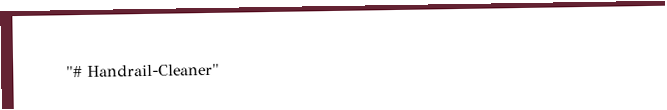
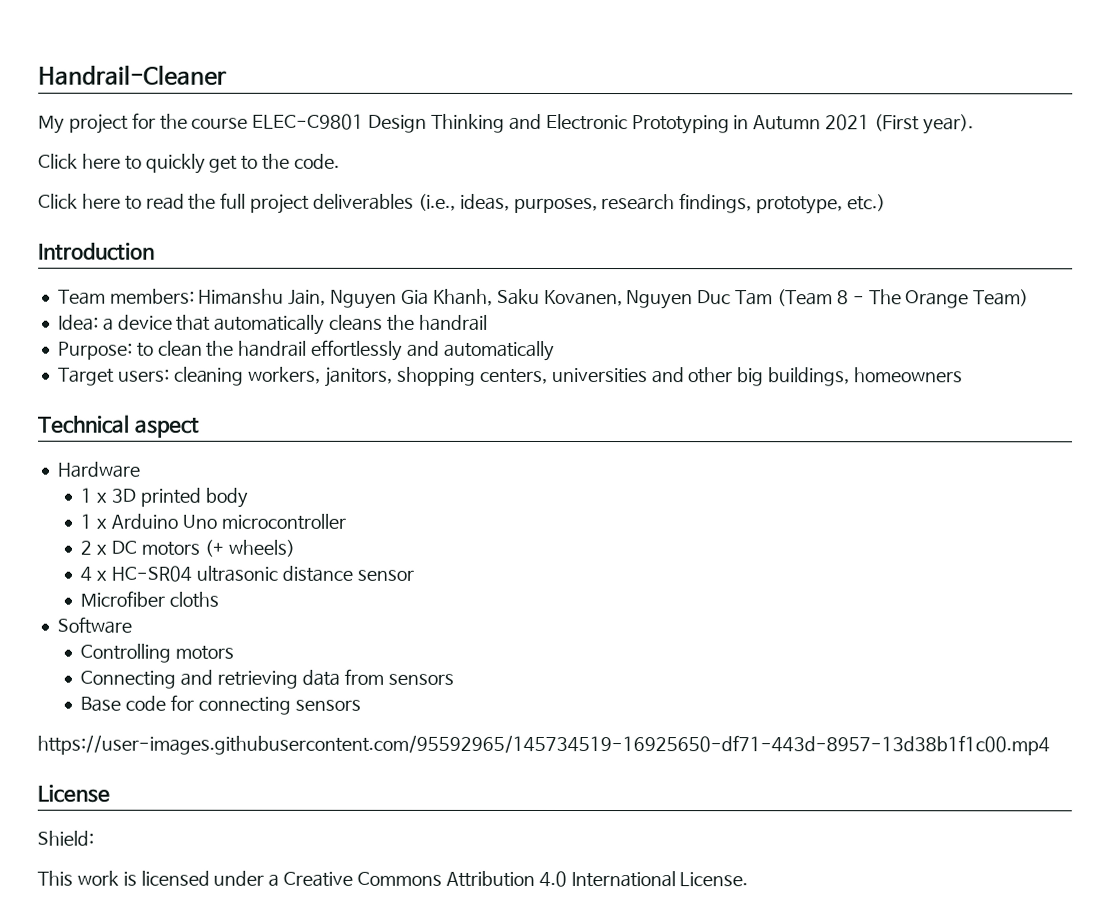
[66,63,220,78] "# Handrail-Cleaner" -> [38,64,227,86] [38,112,974,135] [38,153,341,174] [38,192,887,215] [38,242,155,261] [57,288,1030,310] [57,314,488,335] [57,339,555,361] [57,366,964,387] [38,414,200,438] [56,461,140,478] [80,487,248,508] [80,513,346,530] [80,539,295,557] [80,565,414,582] [80,590,220,608] [56,616,132,634] [80,643,235,663] [80,668,454,689] [80,694,361,715] [37,734,1050,756] [37,784,110,803] [37,830,94,846] [37,870,749,888] Handrail-Cleaner // My project for the course ELEC-C9801 Design Thinking and Electronic Prototyping in Autumn 2021 (First year). // Click here to quickly get to the code. // Click here to read the full project deliverables (i.e., ideas, purposes, research findings, prototype, etc.) // Introduction // Team members: Himanshu Jain, Nguyen Gia Khanh, Saku Kovanen, Nguyen Duc Tam (Team 8 - The Orange Team) // Idea: a device that automatically cleans the handrail // Purpose: to clean the handrail effortlessly and automatically // Target users: cleaning workers, janitors, shopping centers, universities and other big buildings, homeowners // Technical aspect // Hardware // 1 x 3D printed body // 1 x Arduino Uno microcontroller // 2 x DC motors (+ wheels) // 4 x HC-SR04 ultrasonic distance sensor // Microfiber cloths // Software // Controlling motors // Connecting and retrieving data from sensors // Base code for connecting sensors // https://user-images.githubusercontent.com/95592965/145734519-16925650-df71-443d-8957-13d38b1f1c00.mp4 // License // Shield: // This work is licensed under a Creative Commons Attribution 4.0 International License.

